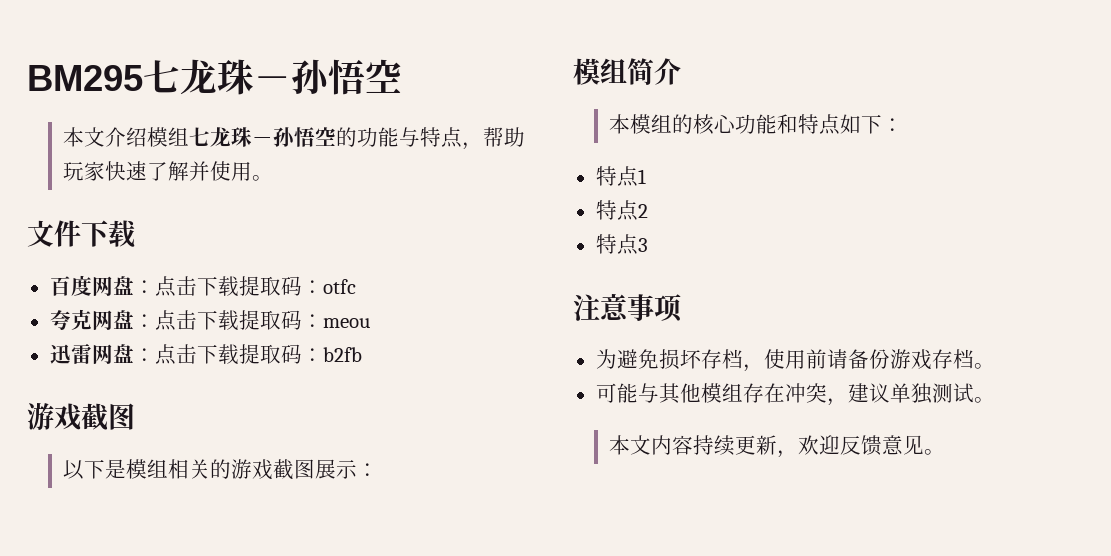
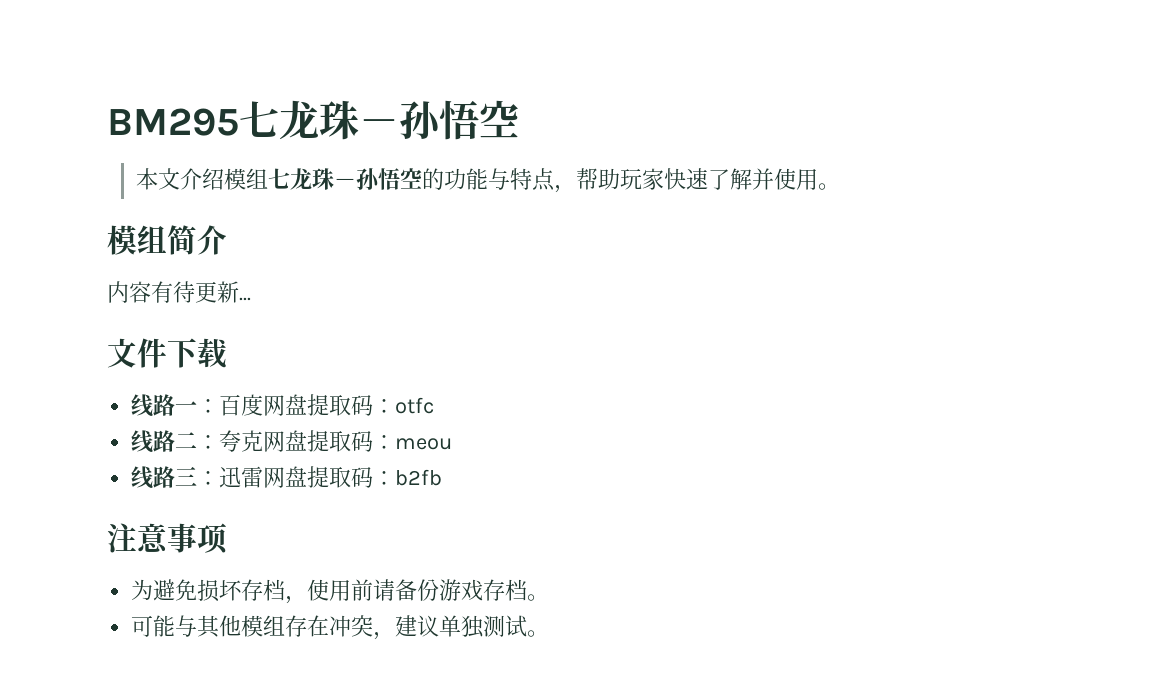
[27,220,136,248] [49,275,239,297] 文件下载 // 百度网盘：点击下载 -> [107,225,227,255] [107,281,251,303] [107,338,227,369] [131,394,308,417] 模组简介 // 内容有待更新... // 文件下载 // 线路一：百度网盘
[49,309,239,331] 夸克网盘：点击下载 -> [131,430,308,453] 线路二：夸克网盘
[49,343,239,365] 迅雷网盘：点击下载 -> [131,466,308,489] 线路三：迅雷网盘
[27,403,135,431] [62,459,378,480] [573,58,681,85] [608,114,903,135] [595,166,646,187] [595,200,648,221] [595,234,648,255] // 游戏截图 // 以下是模组相关的游戏截图展示： // 模组简介 // 本模组的核心功能和特点如下： // 特点1 // 特点2 // 特点3 -> (443, 477) none
[608,435,945,458] // 本文内容持续更新，欢迎反馈意见。 -> (550, 633) none

